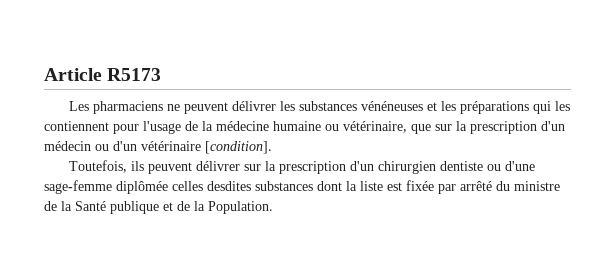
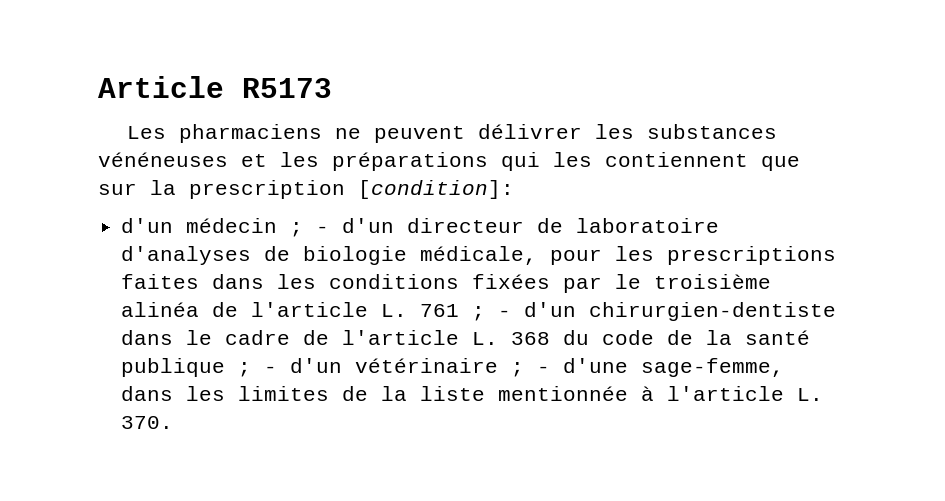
[113,121,407,134] pour l'usage de la médecine humaine ou vétérinaire, -> (748, 159) none
(537, 127) none -> [358,180,514,199] [condition]: //
[95,141,272,154] [68,160,535,174] [44,180,560,194] [44,201,273,214] ou d'un vétérinaire [condition]. // Toutefois, ils peuvent délivrer sur la prescription d'un chirurgien dentiste ou d'une sage-femme diplômée celles desdites substances dont la liste est fixée par arrêté du ministre de la Santé publique et de la Population. -> [290,218,720,237] [121,246,837,265] [121,274,772,293] [121,302,837,321] [121,330,811,345] [121,358,785,377] [121,386,824,401] [121,416,174,429] ; - d'un directeur de laboratoire d'analyses de biologie médicale, pour les prescriptions faites dans les conditions fixées par le troisième alinéa de l'article L. 761 ; - d'un chirurgien-dentiste dans le cadre de l'article L. 368 du code de la santé publique ; - d'un vétérinaire ; - d'une sage-femme, dans les limites de la liste mentionnée à l'article L. 370.

